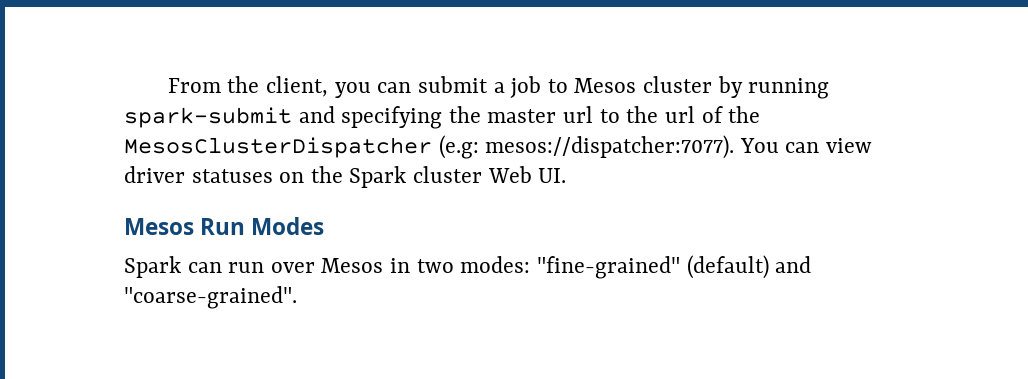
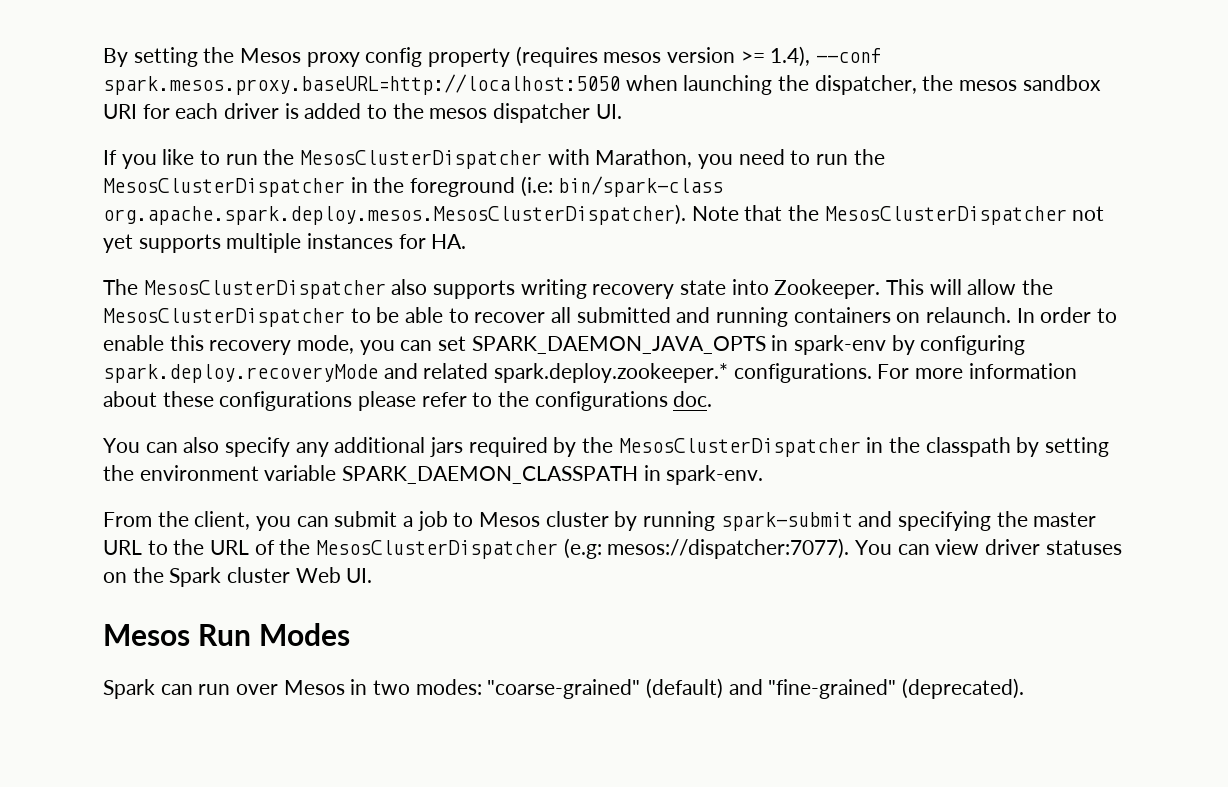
(167, 85) none -> [103,46,883,67] [103,74,1101,95] [103,103,622,123] [103,149,885,169] [103,176,724,197] [103,204,1105,225] [103,233,467,253] [103,279,1054,299] [103,307,1118,327] [103,335,1026,355] [103,363,1077,383] [103,391,713,411] [103,437,1110,457] [103,465,764,485] By setting the Mesos proxy config property (requires mesos version >= 1.4), --conf spark.mesos.proxy.baseURL=http://localhost:5050 when launching the dispatcher, the mesos sandbox URI for each driver is added to the mesos dispatcher UI. // If you like to run the MesosClusterDispatcher with Marathon, you need to run the MesosClusterDispatcher in the foreground (i.e: bin/spark-class org.apache.spark.deploy.mesos.MesosClusterDispatcher). Note that the MesosClusterDispatcher not yet supports multiple instances for HA. // The MesosClusterDispatcher also supports writing recovery state into Zookeeper. This will allow the MesosClusterDispatcher to be able to recover all submitted and running containers on relaunch. In order to enable this recovery mode, you can set SPARK_DAEMON_JAVA_OPTS in spark-env by configuring spark.deploy.recoveryMode and related spark.deploy.zookeeper.* configurations. For more information about these configurations please refer to the configurations doc. // You can also specify any additional jars required by the MesosClusterDispatcher in the classpath by setting the environment variable SPARK_DAEMON_CLASSPATH in spark-env. //
[563,106,695,123] url to the url -> [103,539,250,555] URL to the URL
[536,256,680,279] "fine-grained" -> [487,679,641,699] "coarse-grained"
[124,286,297,309] "coarse-grained". -> [768,678,1025,699] "fine-grained" (deprecated).

